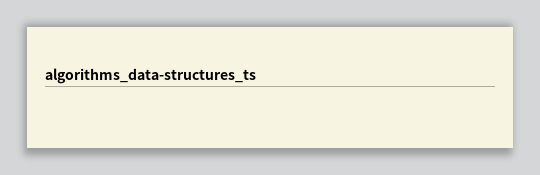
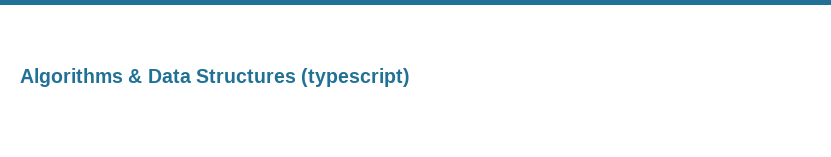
[45,68,256,84] algorithms_data-structures_ts -> [20,68,411,87] Algorithms & Data Structures (typescript)

